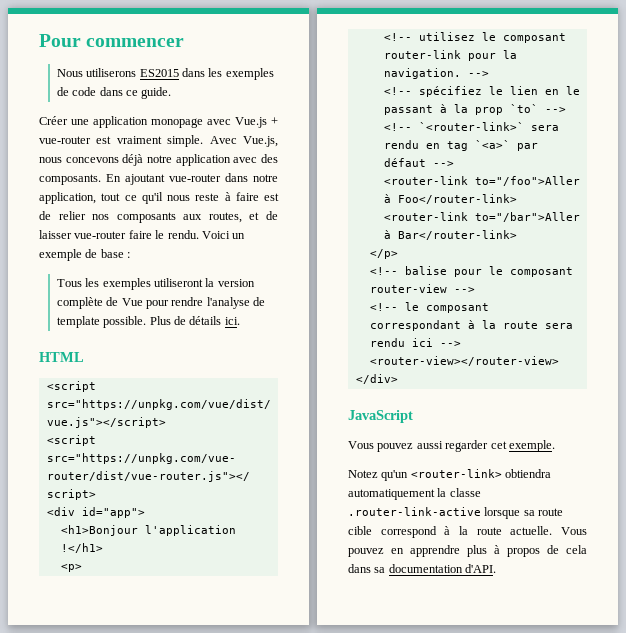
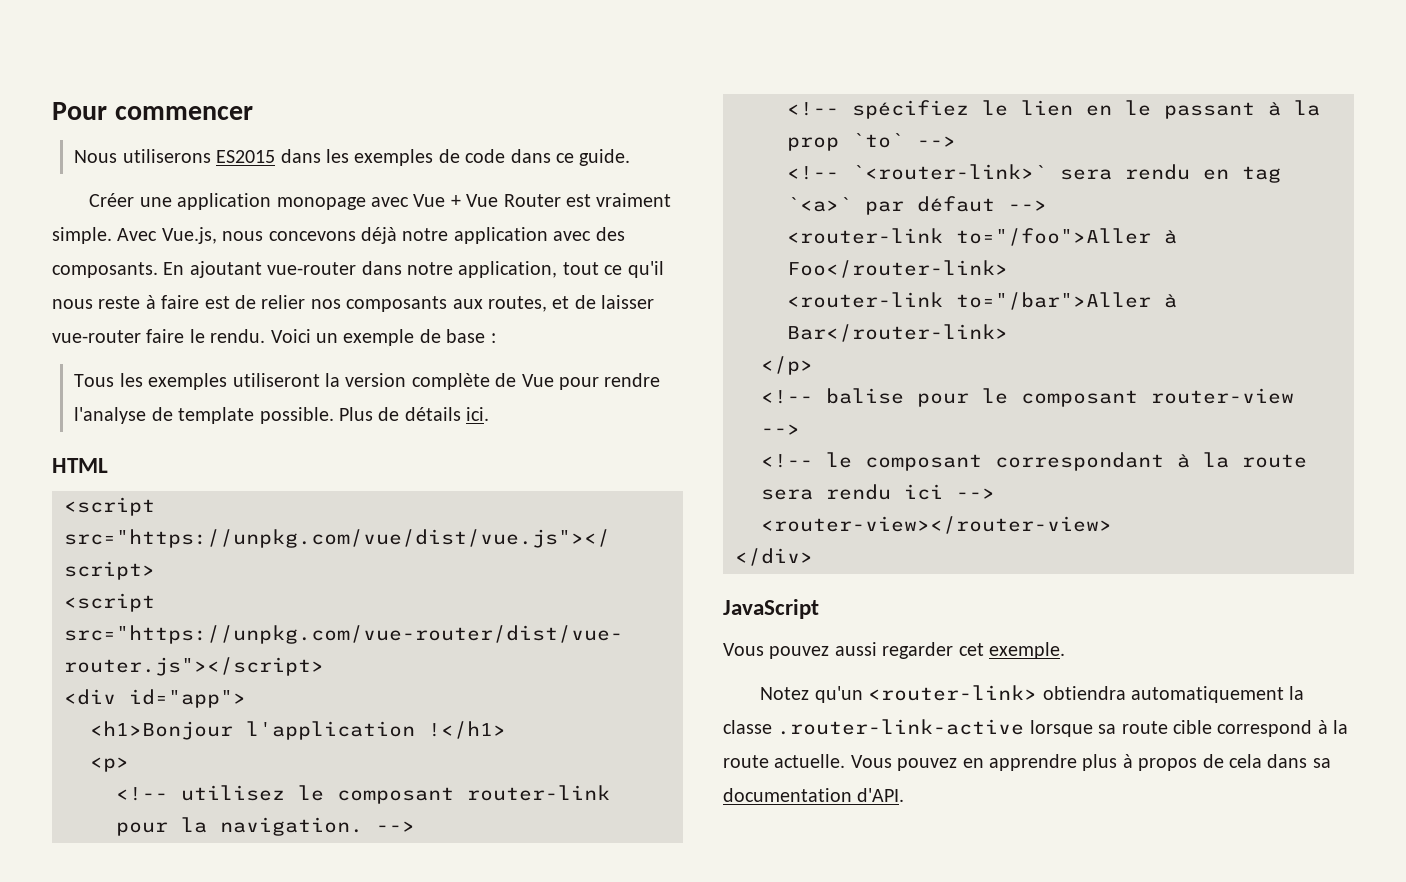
[235,117,278,128] [39,136,91,144] Vue.js + vue-router -> [413,194,561,207] Vue + Vue Router

